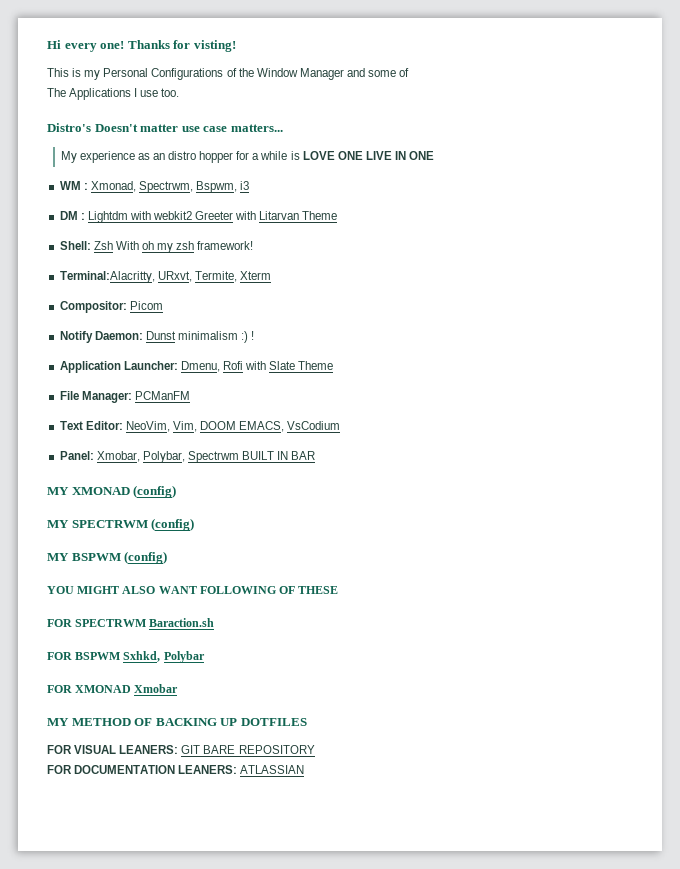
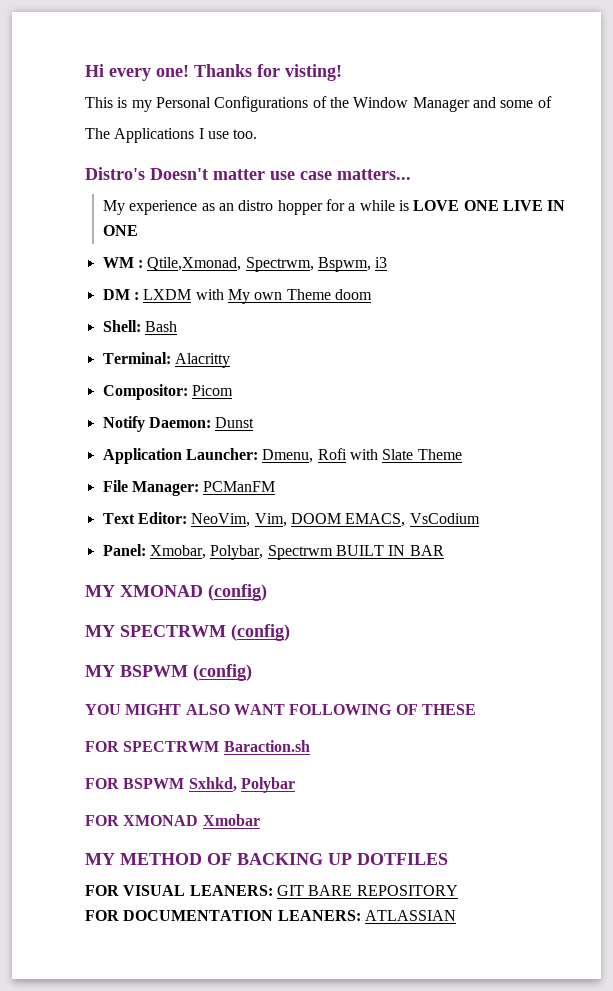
[90,181,136,192] Xmonad, -> [147,257,242,271] Qtile,Xmonad,
[87,211,338,223] Lightdm with webkit2 Greeter with Litarvan Theme -> [143,289,372,304] LXDM with My own Theme doom
[93,241,254,253] [59,271,271,283] Zsh With oh my zsh framework! // Terminal:Alacritty, URxvt, Termite, Xterm -> [144,321,177,332] [102,352,230,368] Bash // Terminal: Alacritty
[177,331,255,343] minimalism :) ! -> (255, 422) none

